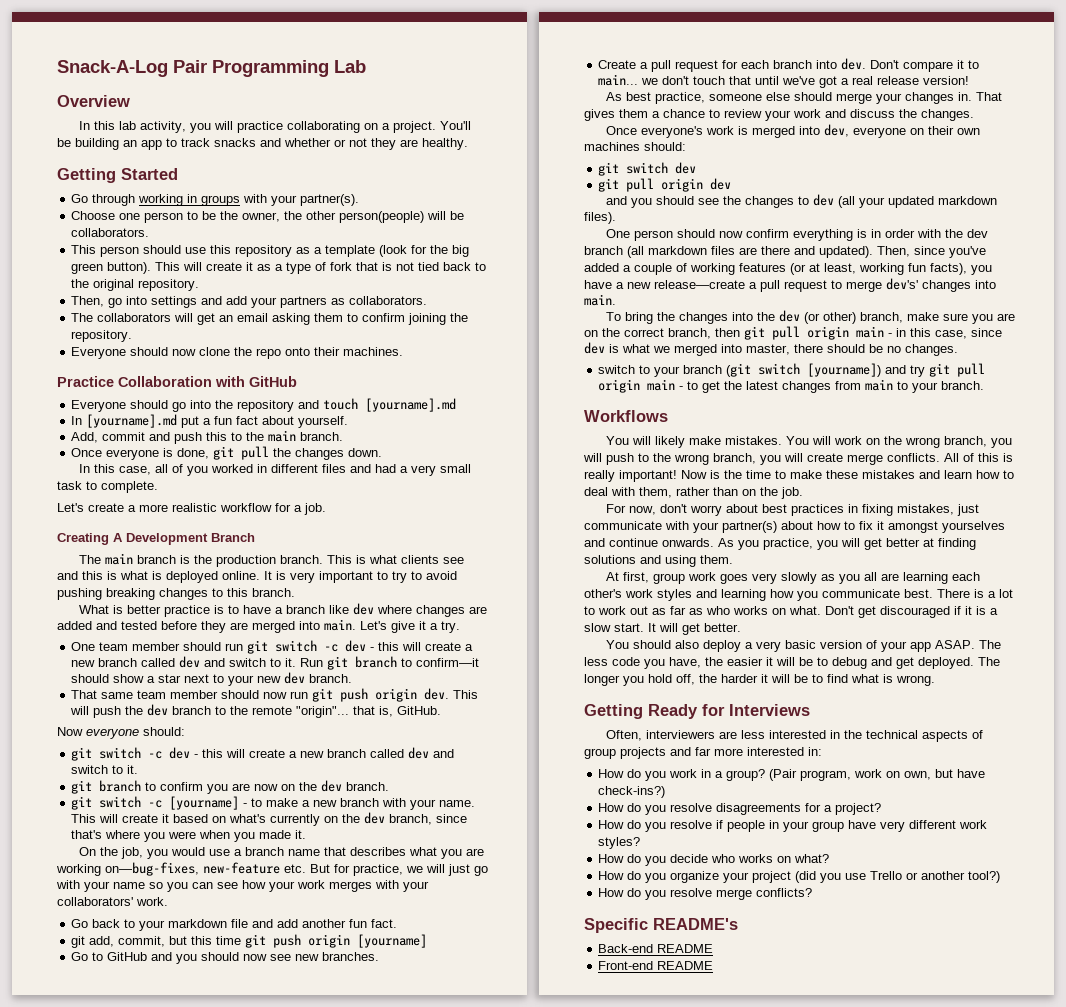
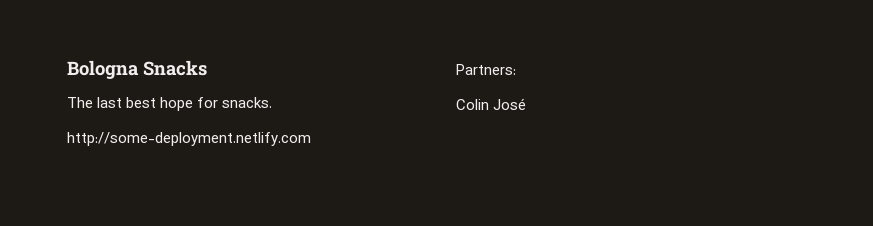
[57,60,366,77] [57,95,130,107] [79,121,472,133] [57,138,468,150] [57,168,178,183] [71,194,360,206] [71,211,465,223] [71,228,150,237] [71,245,470,257] [71,262,487,274] [71,279,200,291] [71,296,428,308] [71,313,469,325] [71,330,133,342] [71,347,404,359] [57,376,297,387] [71,398,457,412] [71,414,349,428] [71,430,344,444] [71,446,383,460] [79,464,472,476] [57,481,158,493] [57,503,326,515] [57,533,255,545] [79,553,465,567] [57,571,457,583] [57,588,295,600] [79,603,488,617] [57,619,460,633] [71,640,474,654] [71,656,480,670] [71,672,353,686] [71,688,479,702] [70,704,442,718] [57,727,185,739] [71,747,455,761] [71,765,139,774] [71,780,390,794] [71,796,476,810] [71,812,468,826] [71,830,307,842] [79,847,485,859] [56,862,488,876] [56,880,429,892] [57,897,168,906] [71,919,398,931] [71,934,428,948] [71,952,380,964] [598,58,980,72] [598,74,970,88] [606,92,1003,104] [584,109,974,121] [606,124,981,138] [584,142,686,151] [598,162,697,176] [598,178,732,192] [606,194,998,208] [584,212,616,224] [606,229,989,241] [584,246,986,258] [584,263,992,275] [584,278,996,292] [584,294,616,306] [606,310,1016,324] [584,326,1002,340] [584,342,958,356] [598,363,986,377] [598,379,985,393] [584,410,668,422] [606,436,1013,448] [583,453,1013,465] [584,470,1014,482] [584,487,803,499] [606,504,980,516] [584,521,1005,533] [584,538,976,550] [584,555,733,567] [606,572,981,584] [584,589,1013,601] [584,606,998,618] [584,623,741,635] [606,640,1002,652] [584,657,1000,669] [584,674,935,686] [584,704,810,719] [606,730,984,742] [584,747,822,759] [598,769,986,781] [598,786,666,798] [598,803,882,815] [598,820,988,832] [598,837,641,849] [598,854,830,866] [598,871,1001,883] [598,888,813,900] [584,918,738,933] [598,944,714,953] [598,961,714,970] Snack-A-Log Pair Programming Lab // Overview // In this lab activity, you will practice collaborating on a project. You'll be building an app to track snacks and whether or not they are healthy. // Getting Started // Go through working in groups with your partner(s). // Choose one person to be the owner, the other person(people) will be collaborators. // This person should use this repository as a template (look for the big green button). This will create it as a type of fork that is not tied back to the original repository. // Then, go into settings and add your partners as collaborators. // The collaborators will get an email asking them to confirm joining the repository. // Everyone should now clone the repo onto their machines. // Practice Collaboration with GitHub // Everyone should go into the repository and touch [yourname].md // In [yourname].md put a fun fact about yourself. // Add, commit and push this to the main branch. // Once everyone is done, git pull the changes down. // In this case, all of you worked in different files and had a very small task to complete. // Let's create a more realistic workflow for a job. // Creating A Development Branch // The main branch is the production branch. This is what clients see and this is what is deployed online. It is very important to try to avoid pushing breaking changes to this branch. // What is better practice is to have a branch like dev where changes are added and tested before they are merged into main. Let's give it a try. // One team member should run git switch -c dev - this will create a new branch called dev and switch to it. Run git branch to confirm—it should show a star next to your new dev branch. // That same team member should now run git push origin dev. This will push the dev branch to the remote "origin"... that is, GitHub. // Now everyone should: // git switch -c dev - this will create a new branch called dev and switch to it. // git branch to confirm you are now on the dev branch. // git switch -c [yourname] - to make a new branch with your name. This will create it based on what's currently on the dev branch, since that's where you were when you made it. // On the job, you would use a branch name that describes what you are working on—bug-fixes, new-feature etc. But for practice, we will just go with your name so you can see how your work merges with your collaborators' work. // Go back to your markdown file and add another fun fact. // git add, commit, but this time git push origin [yourname] // Go to GitHub and you should now see new branches. // Create a pull request for each branch into dev. Don't compare it to main... we don't touch that until we've got a real release version! // As best practice, someone else should merge your changes in. That gives them a chance to review your work and discuss the changes. // Once everyone's work is merged into dev, everyone on their own machines should: // git switch dev // git pull origin dev // and you should see the changes to dev (all your updated markdown files). // One person should now confirm everything is in order with the dev branch (all markdown files are there and updated). Then, since you've added a couple of working features (or at least, working fun facts), you have a new release—create a pull request to merge dev's' changes into main. // To bring the changes into the dev (or other) branch, make sure you are on the correct branch, then git pull origin main - in this case, since dev is what we merged into master, there should be no changes. // switch to your branch (git switch [yourname]) and try git pull origin main - to get the latest changes from main to your branch. // Workflows // You will likely make mistakes. You will work on the wrong branch, you will push to the wrong branch, you will create merge conflicts. All of this is really important! Now is the time to make these mistakes and learn how to deal with them, rather than on the job. // For now, don't worry about best practices in fixing mistakes, just communicate with your partner(s) about how to fix it amongst yourselves and continue onwards. As you practice, you will get better at finding solutions and using them. // At first, group work goes very slowly as you all are learning each other's work styles and learning how you communicate best. There is a lot to work out as far as who works on what. Don't get discouraged if it is a slow start. It will get better. // You should also deploy a very basic version of your app ASAP. The less code you have, the easier it will be to debug and get deployed. The longer you hold off, the harder it will be to find what is wrong. // Getting Ready for Interviews // Often, interviewers are less interested in the technical aspects of group projects and far more interested in: // How do you work in a group? (Pair program, work on own, but have check-ins?) // How do you resolve disagreements for a project? // How do you resolve if people in your group have very different work styles? // How do you decide who works on what? // How do you organize your project (did you use Trello or another tool?) // How do you resolve merge conflicts? // Specific README's // Back-end README // Front-end README -> [67,60,207,79] [67,97,273,111] [67,132,311,146] [456,64,516,75] [456,98,527,110] Bologna Snacks // The last best hope for snacks. // http://some-deployment.netlify.com // Partners: // Colin José

